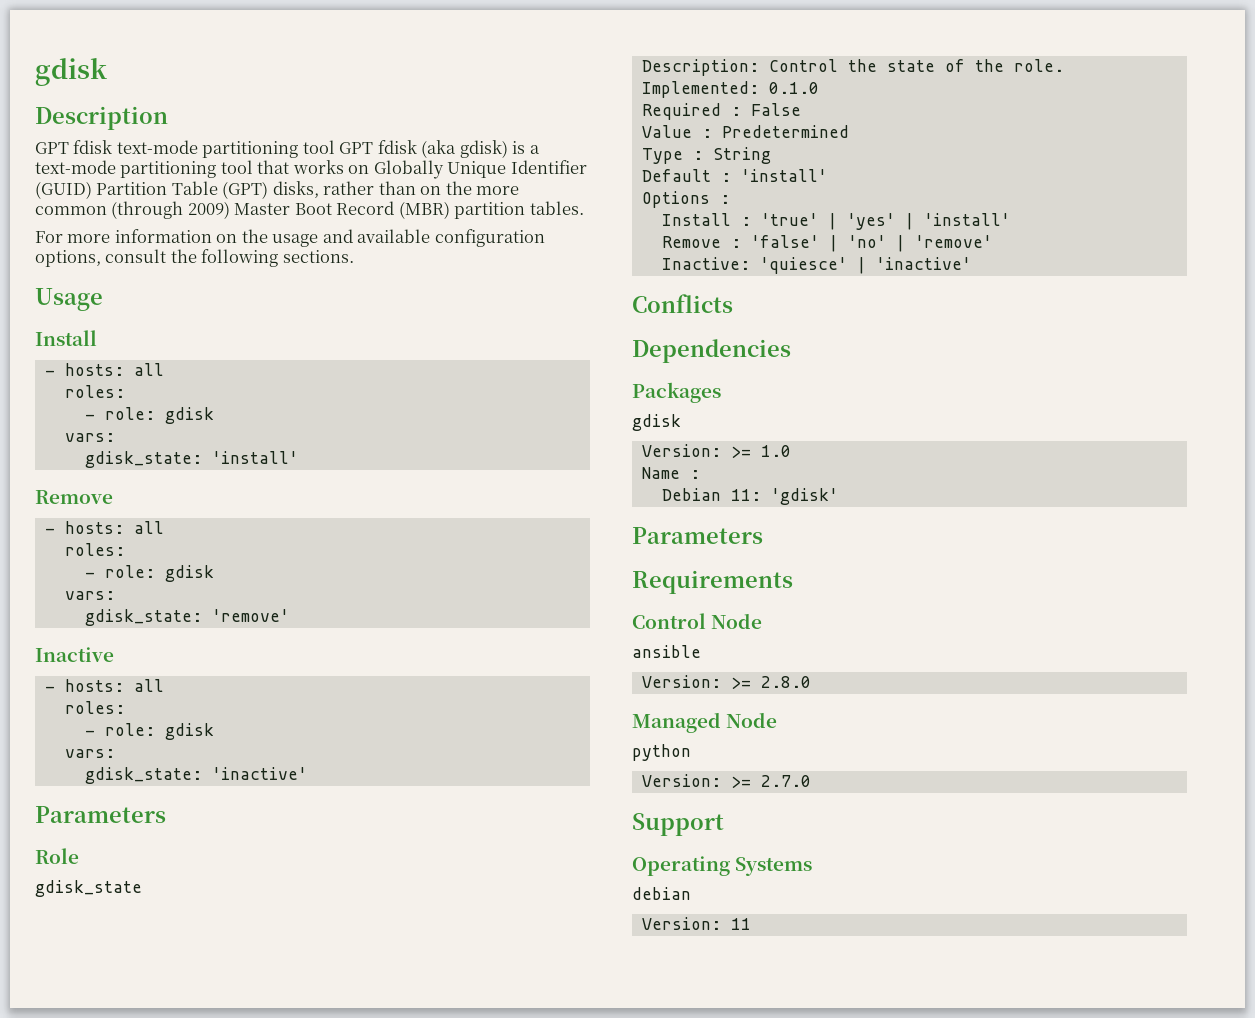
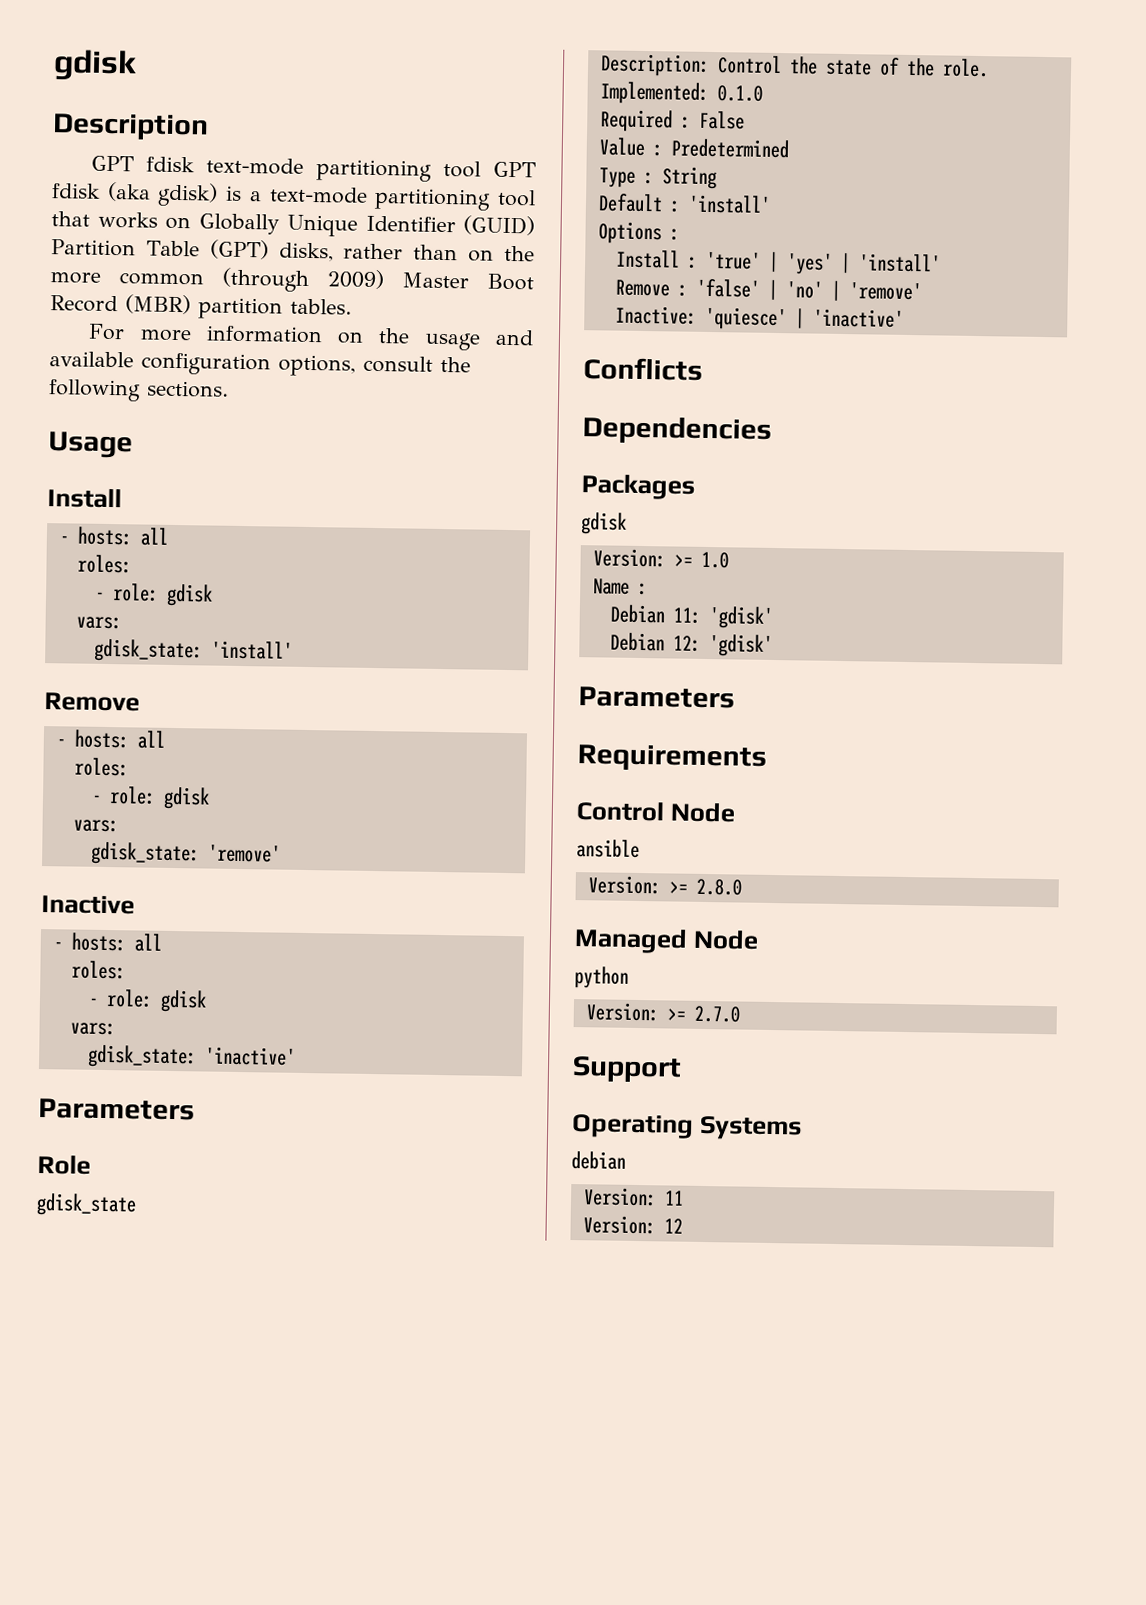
(838, 496) none -> [609,632,773,657] // Debian 12: 'gdisk'
(751, 924) none -> [582,1215,683,1235] // Version: 12

